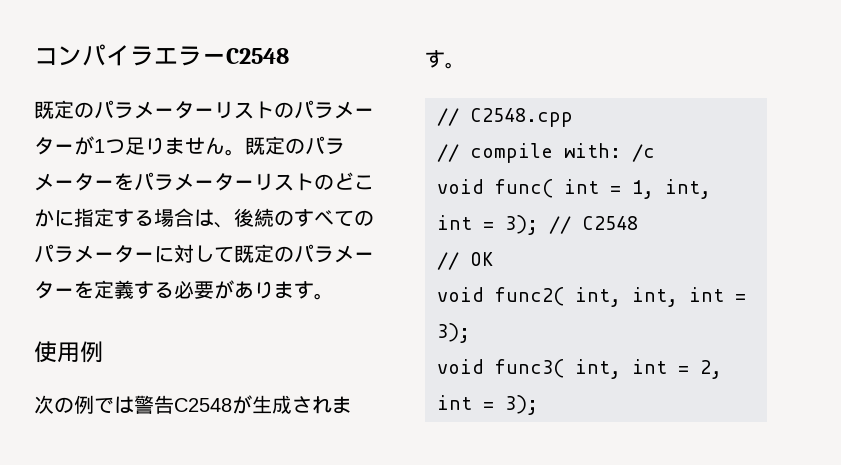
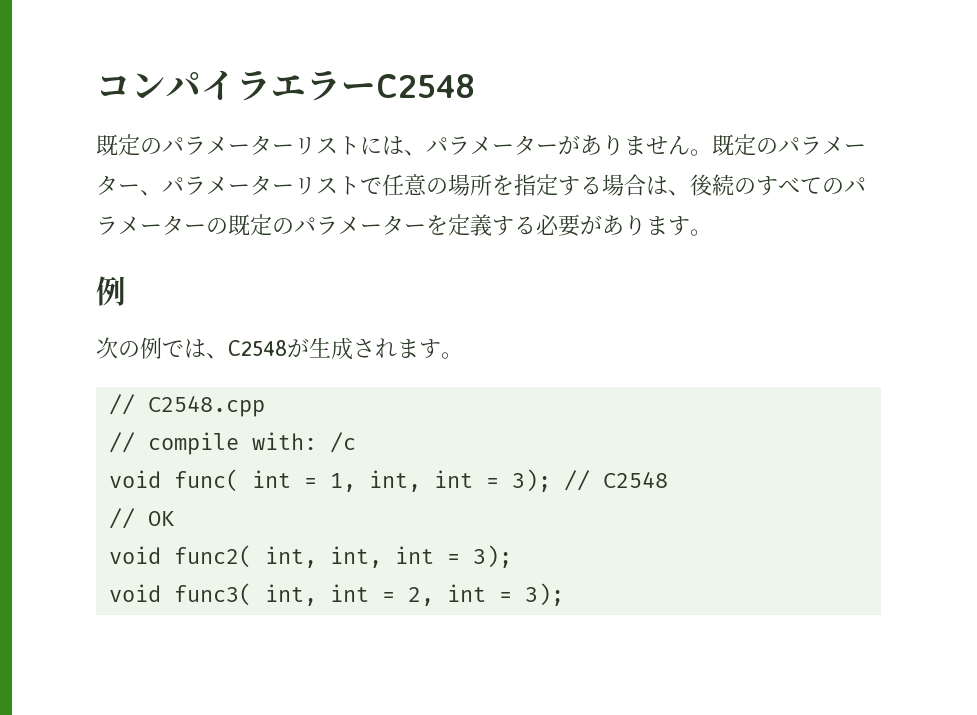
[274,102,294,118] の -> [360,136,426,156] には、
[94,137,145,155] 1つ足 -> [580,135,602,155] あ
[114,172,374,191] [34,209,74,227] をパラメーターリストのどこかに -> [140,174,514,196] 、パラメーターリストで任意の場所を
[154,244,234,263] に対して -> [206,218,228,234] の
[34,341,80,363] 使用 -> (712, 232) none
[134,395,174,414] 警告 -> [206,353,228,359] 、

